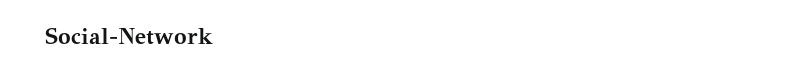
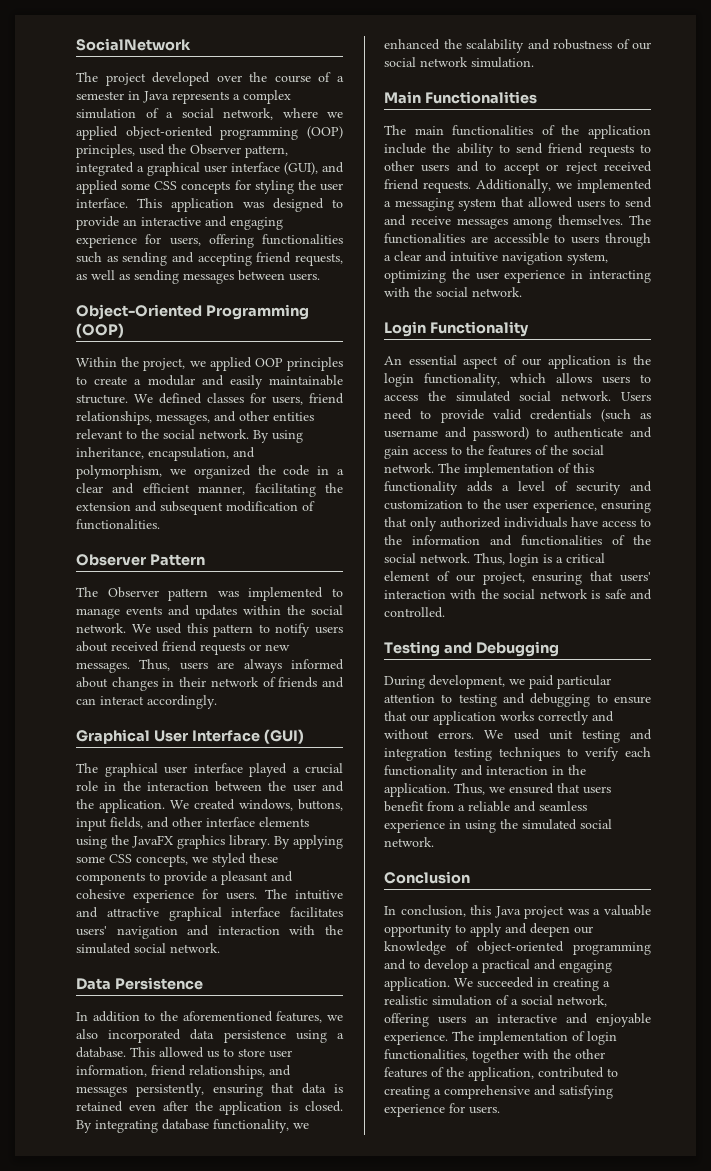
[45,27,213,45] Social-Network -> [76,38,191,51] [76,72,345,86] [76,90,291,104] [76,108,343,120] [76,126,343,140] [76,144,288,158] [76,162,344,176] [76,180,343,194] [76,198,343,212] [76,216,283,230] [76,234,343,248] [76,252,343,266] [76,270,320,284] [76,304,309,320] [76,323,124,338] [76,357,343,371] [76,375,343,389] [76,393,344,405] [76,411,314,425] [76,429,303,443] [76,447,255,461] [76,465,344,479] [76,483,343,497] [76,501,315,515] [76,519,160,530] [76,554,205,566] [76,587,343,601] [76,605,343,619] [76,623,344,637] [76,641,290,655] [76,659,344,673] [76,677,344,691] [76,695,217,709] [76,729,304,744] [76,763,343,777] [76,781,344,792] [76,799,343,813] [76,817,309,831] [76,835,343,849] [76,853,278,867] [76,871,293,885] [76,889,343,903] [76,907,343,921] [76,925,343,939] [76,943,220,954] [76,977,203,990] [76,1011,343,1023] [76,1029,344,1043] [76,1047,292,1058] [76,1065,291,1079] [76,1083,343,1097] [76,1101,343,1115] [76,1119,309,1133] [384,39,651,53] [384,57,534,68] [384,91,537,104] [384,125,651,139] [384,143,651,157] [384,161,652,175] [384,179,652,193] [384,197,652,211] [384,215,651,229] [384,233,651,247] [384,251,608,265] [384,269,651,283] [384,287,522,297] [384,321,529,337] [384,355,651,369] [384,373,651,387] [384,391,651,402] [384,409,651,423] [384,427,652,441] [384,445,604,459] [384,463,594,477] [384,481,652,495] [384,499,651,513] [384,517,651,531] [384,535,651,546] [384,553,605,567] [384,571,651,585] [384,589,652,600] [384,607,445,618] [384,641,559,657] [384,675,611,689] [384,693,651,707] [384,711,614,725] [384,729,652,743] [384,747,651,761] [384,765,586,779] [384,783,611,797] [384,801,587,812] [384,819,612,833] [384,837,434,847] [384,871,470,884] [384,905,651,919] [384,923,593,937] [384,941,651,955] [384,959,612,973] [384,977,610,991] [384,995,607,1007] [384,1013,651,1027] [384,1031,617,1045] [384,1049,605,1063] [384,1067,618,1081] [384,1085,613,1099] [384,1103,500,1117] SocialNetwork // The project developed over the course of a semester in Java represents a complex simulation of a social network, where we applied object-oriented programming (OOP) principles, used the Observer pattern, integrated a graphical user interface (GUI), and applied some CSS concepts for styling the user interface. This application was designed to provide an interactive and engaging experience for users, offering functionalities such as sending and accepting friend requests, as well as sending messages between users. // Object-Oriented Programming (OOP) // Within the project, we applied OOP principles to create a modular and easily maintainable structure. We defined classes for users, friend relationships, messages, and other entities relevant to the social network. By using inheritance, encapsulation, and polymorphism, we organized the code in a clear and efficient manner, facilitating the extension and subsequent modification of functionalities. // Observer Pattern // The Observer pattern was implemented to manage events and updates within the social network. We used this pattern to notify users about received friend requests or new messages. Thus, users are always informed about changes in their network of friends and can interact accordingly. // Graphical User Interface (GUI) // The graphical user interface played a crucial role in the interaction between the user and the application. We created windows, buttons, input fields, and other interface elements using the JavaFX graphics library. By applying some CSS concepts, we styled these components to provide a pleasant and cohesive experience for users. The intuitive and attractive graphical interface facilitates users' navigation and interaction with the simulated social network. // Data Persistence // In addition to the aforementioned features, we also incorporated data persistence using a database. This allowed us to store user information, friend relationships, and messages persistently, ensuring that data is retained even after the application is closed. By integrating database functionality, we enhanced the scalability and robustness of our social network simulation. // Main Functionalities // The main functionalities of the application include the ability to send friend requests to other users and to accept or reject received friend requests. Additionally, we implemented a messaging system that allowed users to send and receive messages among themselves. The functionalities are accessible to users through a clear and intuitive navigation system, optimizing the user experience in interacting with the social network. // Login Functionality // An essential aspect of our application is the login functionality, which allows users to access the simulated social network. Users need to provide valid credentials (such as username and password) to authenticate and gain access to the features of the social network. The implementation of this functionality adds a level of security and customization to the user experience, ensuring that only authorized individuals have access to the information and functionalities of the social network. Thus, login is a critical element of our project, ensuring that users' interaction with the social network is safe and controlled. // Testing and Debugging // During development, we paid particular attention to testing and debugging to ensure that our application works correctly and without errors. We used unit testing and integration testing techniques to verify each functionality and interaction in the application. Thus, we ensured that users benefit from a reliable and seamless experience in using the simulated social network. // Conclusion // In conclusion, this Java project was a valuable opportunity to apply and deepen our knowledge of object-oriented programming and to develop a practical and engaging application. We succeeded in creating a realistic simulation of a social network, offering users an interactive and enjoyable experience. The implementation of login functionalities, together with the other features of the application, contributed to creating a comprehensive and satisfying experience for users.

